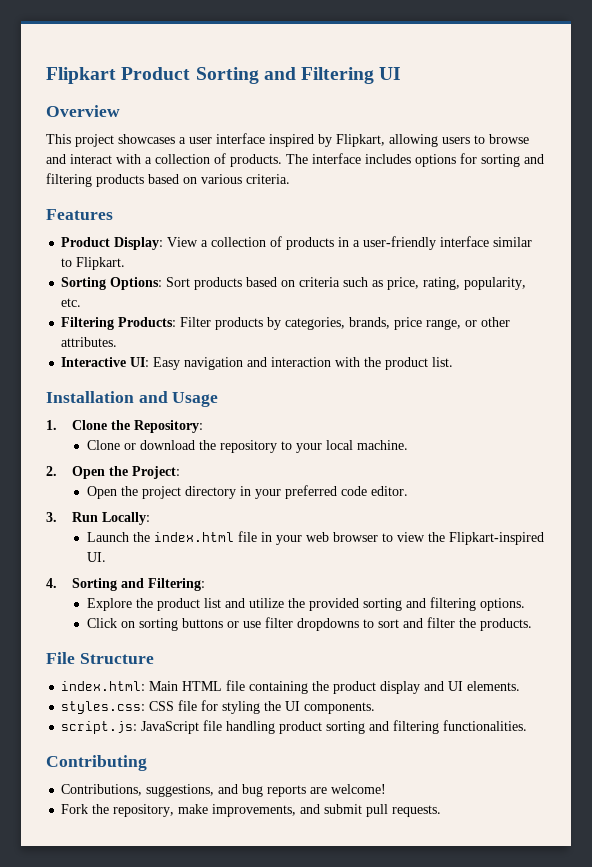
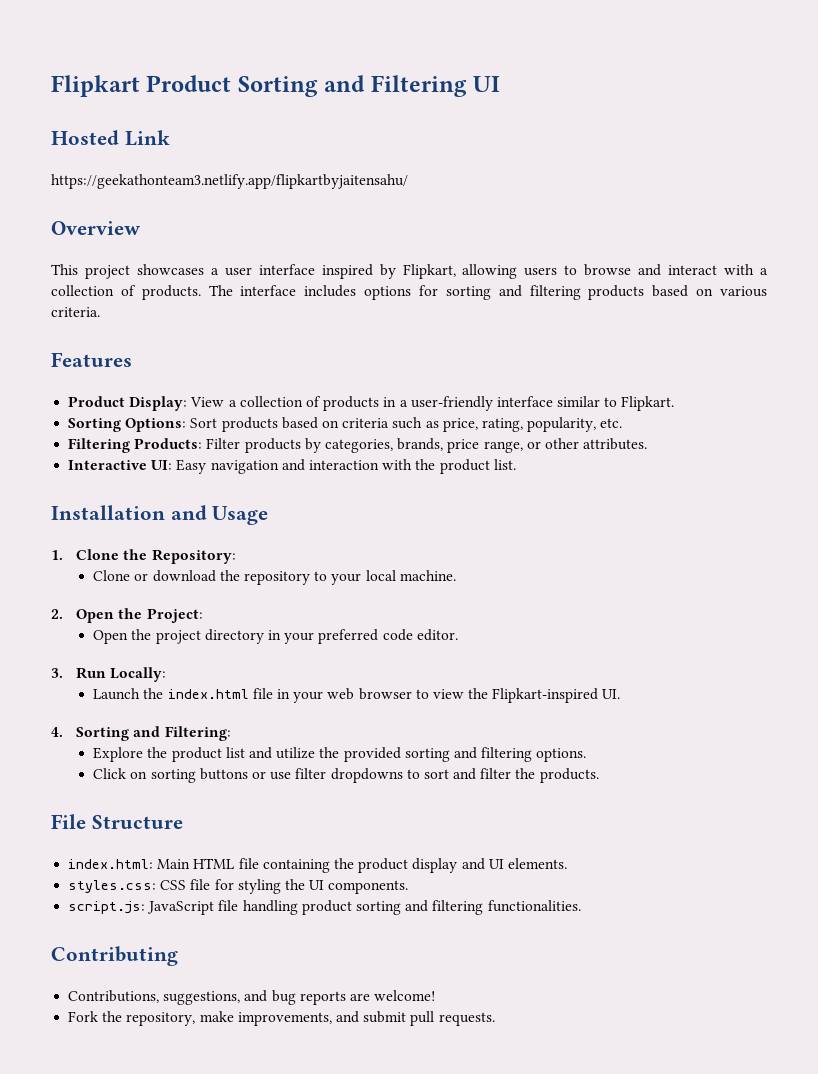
(402, 73) none -> [51,130,170,146] [51,174,408,189] // Hosted Link // https://geekathonteam3.netlify.app/flipkartbyjaitensahu/

